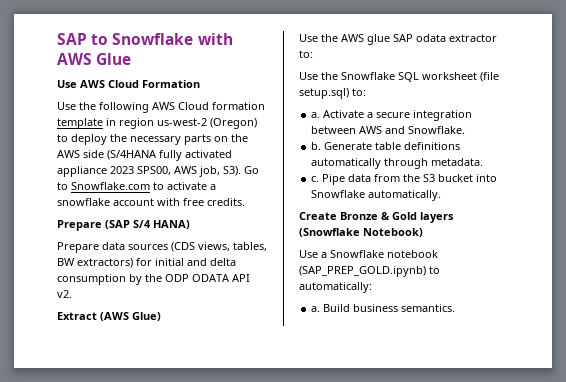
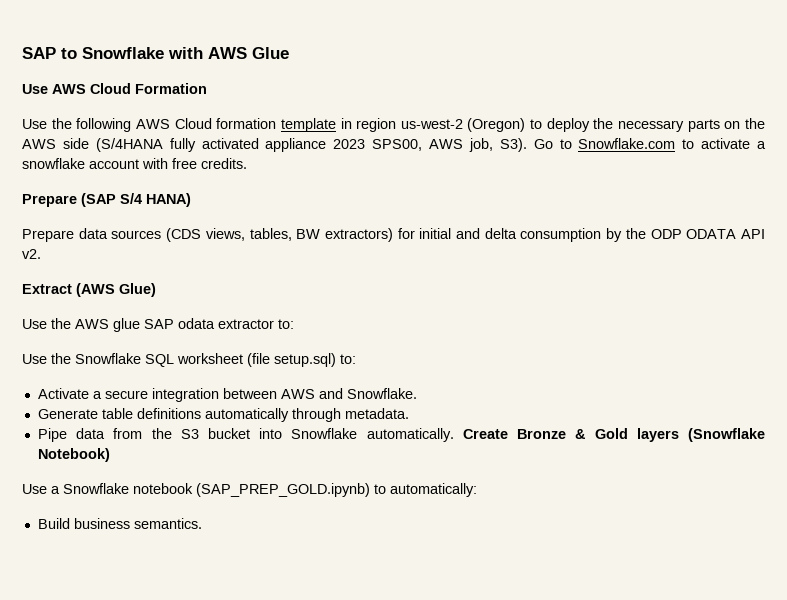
[311,112,321,118] a. -> (356, 359) none
[311,142,322,150] b. -> (417, 393) none
[311,176,320,182] c. -> (409, 413) none
(442, 195) // -> (454, 435) none
[311,306,321,312] a. -> (477, 490) none

